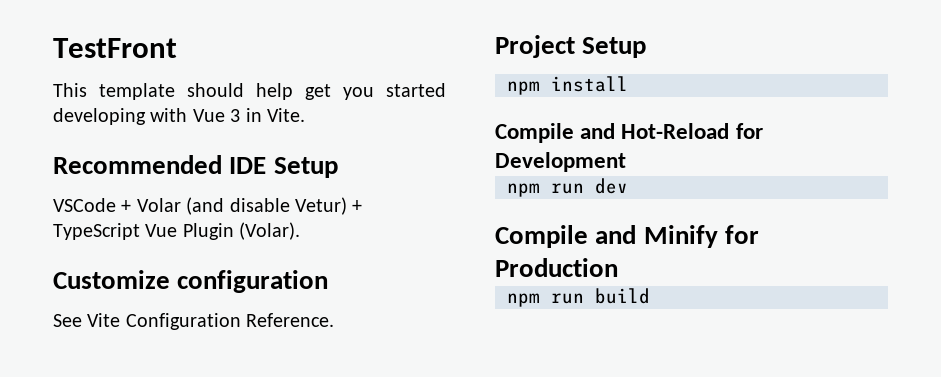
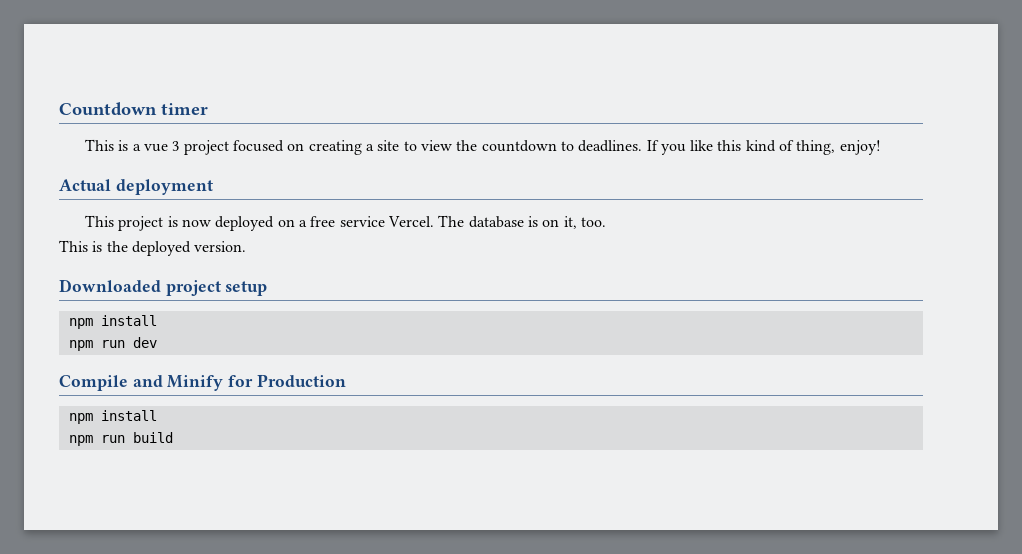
[53,38,177,58] [53,83,446,100] [53,108,305,125] [53,155,338,178] [53,197,363,215] [53,222,301,240] [53,270,329,293] [53,313,335,330] [495,35,647,58] [507,76,628,95] [495,123,763,143] [495,152,626,172] TestFront // This template should help get you started developing with Vue 3 in Vite. // Recommended IDE Setup // VSCode + Volar (and disable Vetur) + TypeScript Vue Plugin (Volar). // Customize configuration // See Vite Configuration Reference. // Project Setup // npm install // Compile and Hot-Reload for Development -> [59,102,208,116] [85,139,881,155] [59,179,213,195] [85,215,606,231] [59,240,247,256] [59,279,268,296] [68,315,157,329] Countdown timer // This is a vue 3 project focused on creating a site to view the countdown to deadlines. If you like this kind of thing, enjoy! // Actual deployment // This project is now deployed on a free service Vercel. The database is on it, too. // This is the deployed version. // Downloaded project setup // npm install
(618, 267) none -> [68,410,157,424] // npm install

